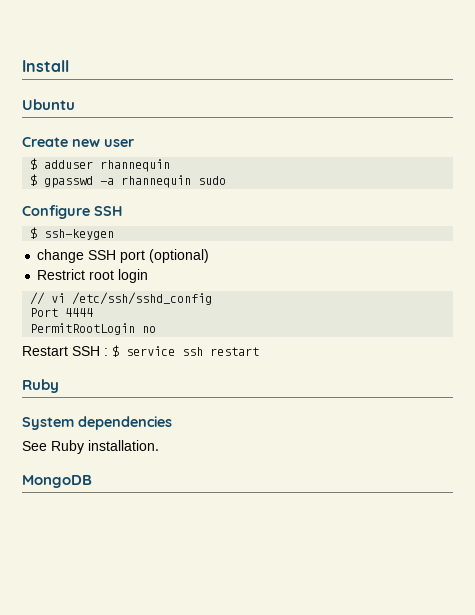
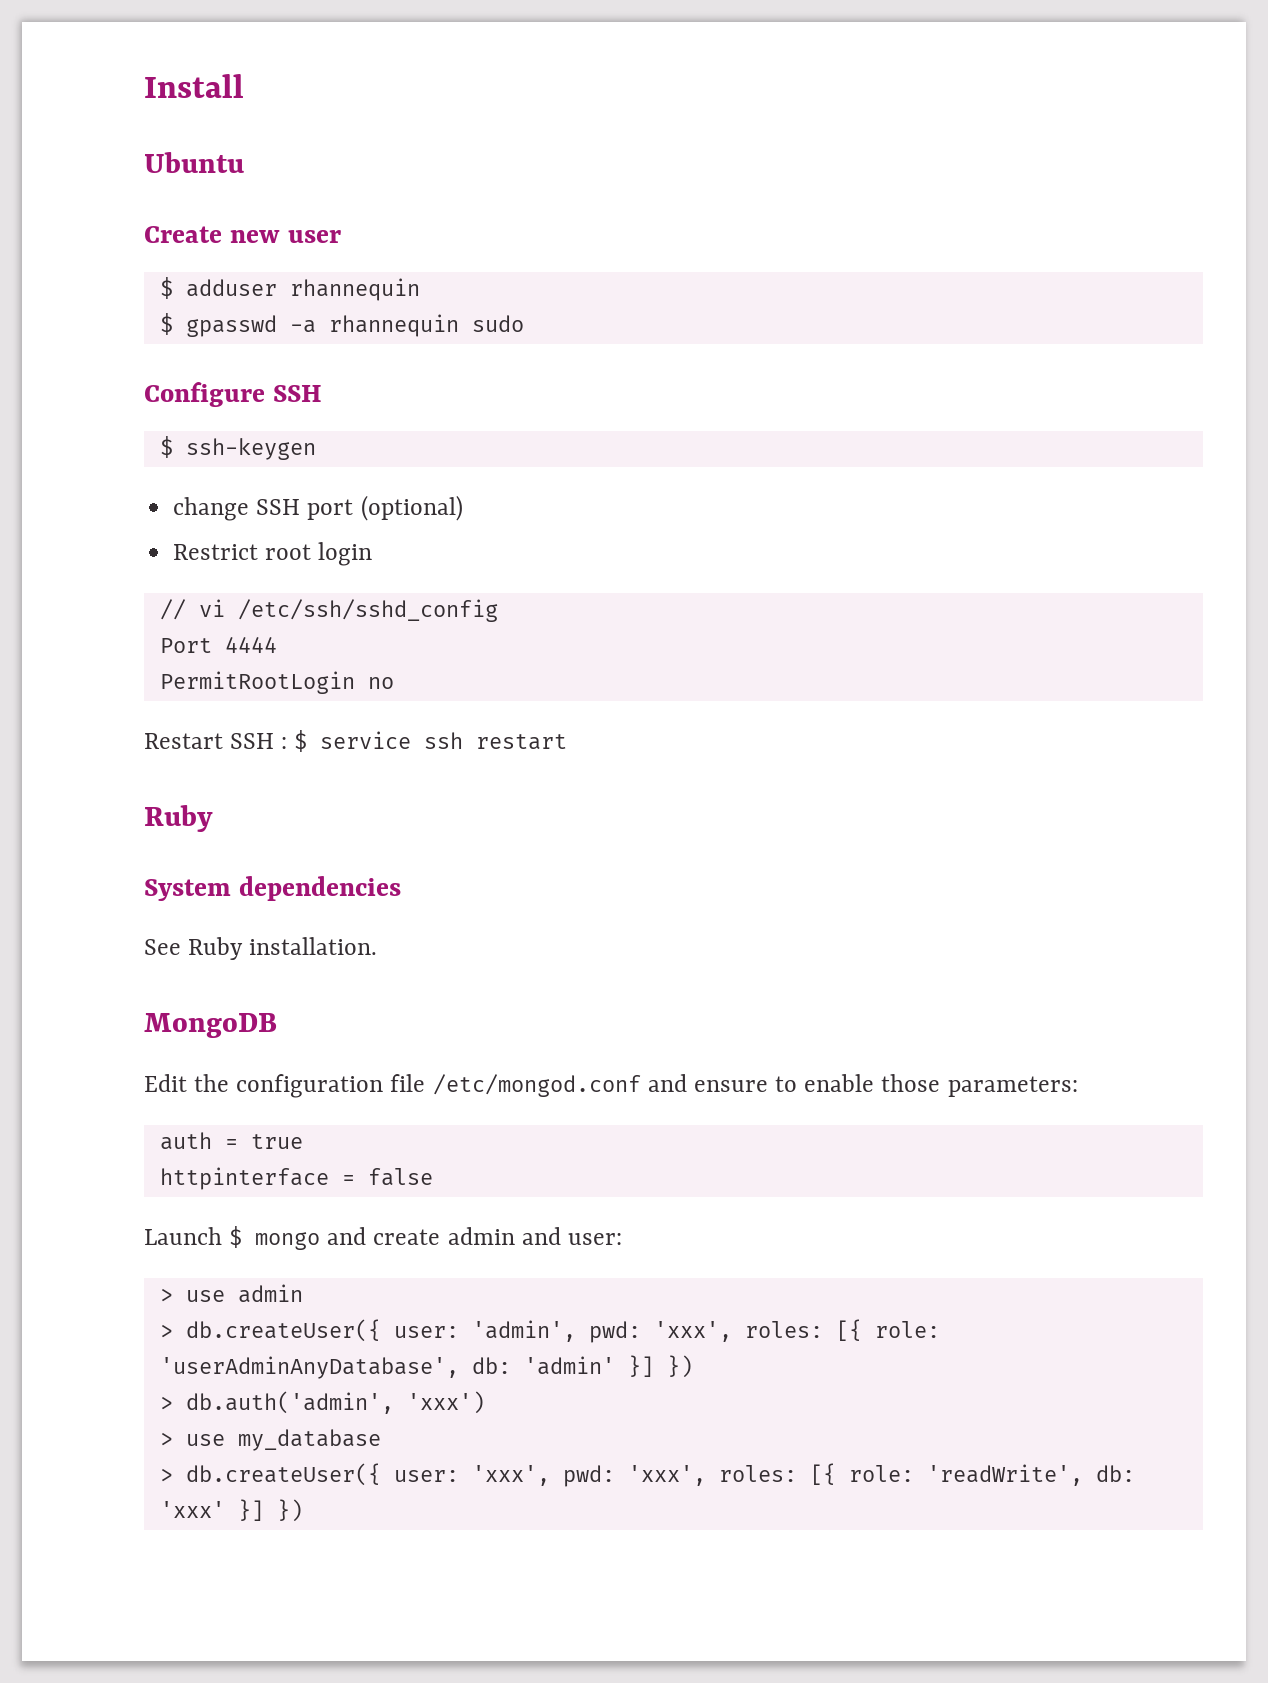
(92, 481) none -> [144,1074,1078,1098] [159,1132,303,1150] [159,1167,433,1190] [144,1226,622,1250] [159,1284,303,1303] [159,1319,940,1343] [159,1355,693,1379] [159,1391,485,1414] [159,1429,381,1451] [159,1463,1135,1487] [159,1499,303,1522] // Edit the configuration file /etc/mongod.conf and ensure to enable those parameters: // auth = true // httpinterface = false // Launch $ mongo and create admin and user: // > use admin // > db.createUser({ user: 'admin', pwd: 'xxx', roles: [{ role: 'userAdminAnyDatabase', db: 'admin' }] }) // > db.auth('admin', 'xxx') // > use my_database // > db.createUser({ user: 'xxx', pwd: 'xxx', roles: [{ role: 'readWrite', db: 'xxx' }] })

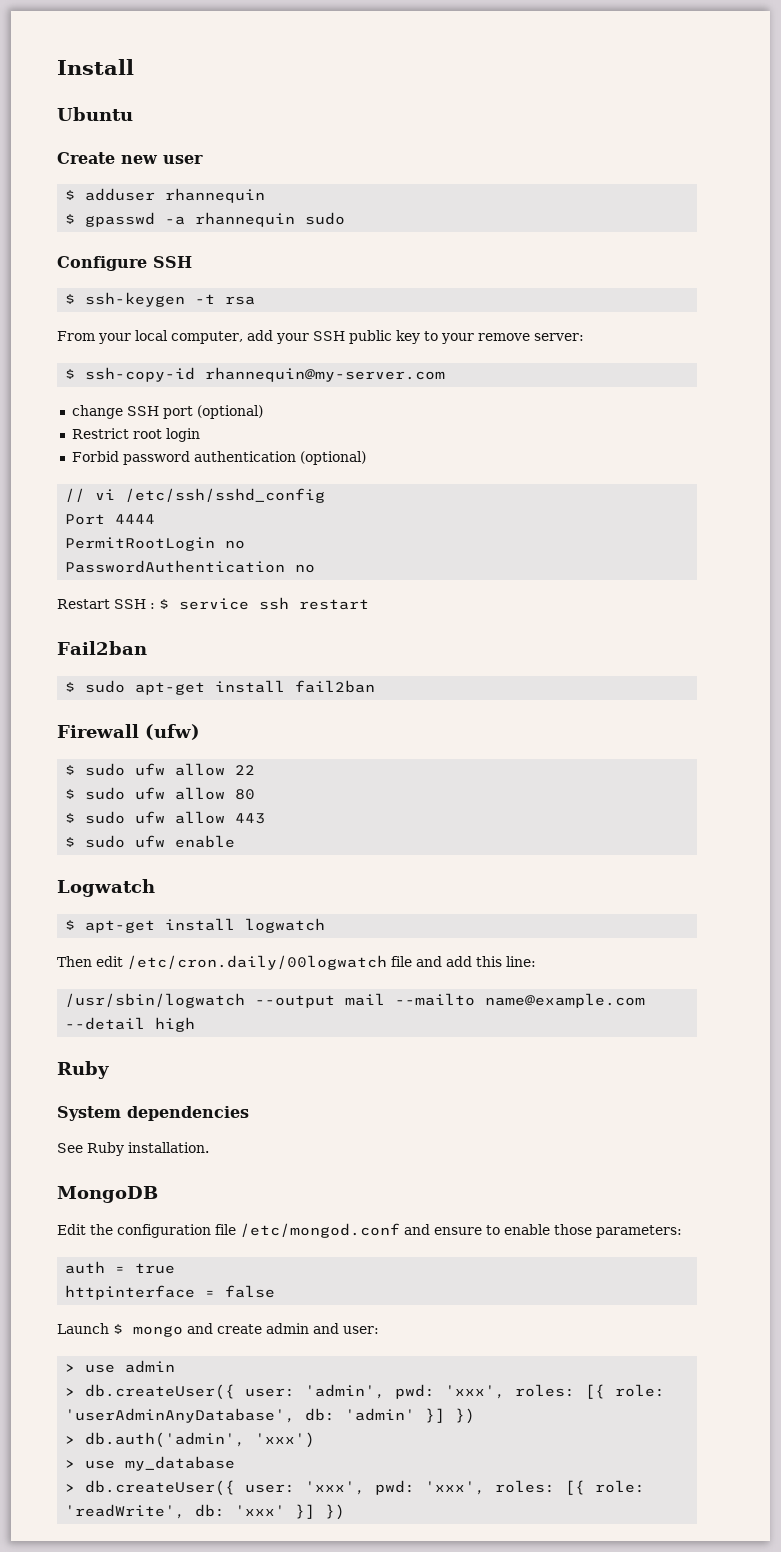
(316, 449) none -> [195,294,256,305] [57,330,584,344] [65,367,446,382] -t rsa // From your local computer, add your SSH public key to your remove server: // $ ssh-copy-id rhannequin@my-server.com
(373, 554) none -> [71,451,366,465] // Forbid password authentication (optional)
(394, 683) none -> [65,560,316,573] // PasswordAuthentication no
(568, 742) none -> [57,641,147,655] [65,680,376,695] [57,724,200,740] [65,763,256,776] [65,787,256,800] [65,811,266,824] [65,835,236,848] [57,879,155,897] [65,918,326,933] [57,955,536,970] [65,993,646,1008] [65,1017,196,1032] // Fail2ban // $ sudo apt-get install fail2ban // Firewall (ufw) // $ sudo ufw allow 22 // $ sudo ufw allow 80 // $ sudo ufw allow 443 // $ sudo ufw enable // Logwatch // $ apt-get install logwatch // Then edit /etc/cron.daily/00logwatch file and add this line: // /usr/sbin/logwatch --output mail --mailto name@example.com --detail high

